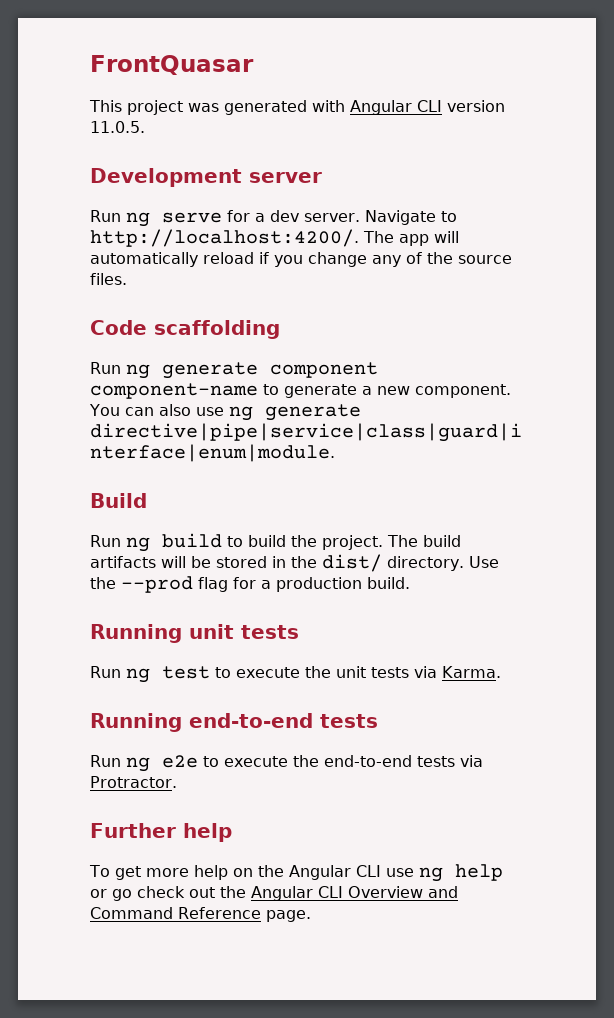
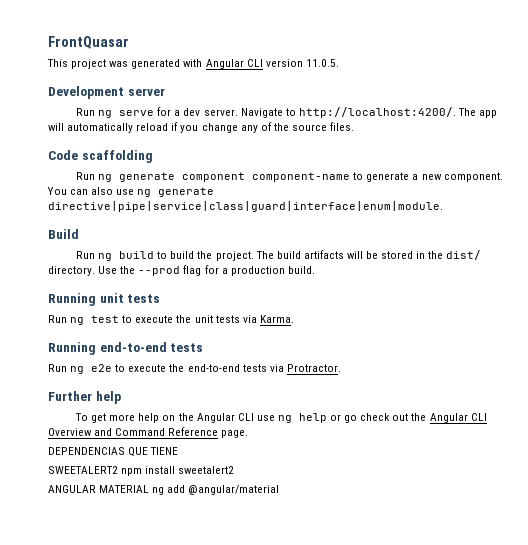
(311, 916) none -> [48,447,179,457] [48,466,235,476] [48,485,280,495] // DEPENDENCIAS QUE TIENE // SWEETALERT2 npm install sweetalert2 // ANGULAR MATERIAL ng add @angular/material

